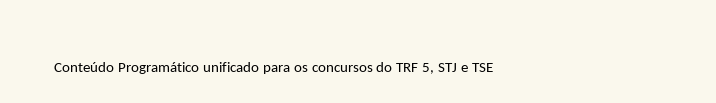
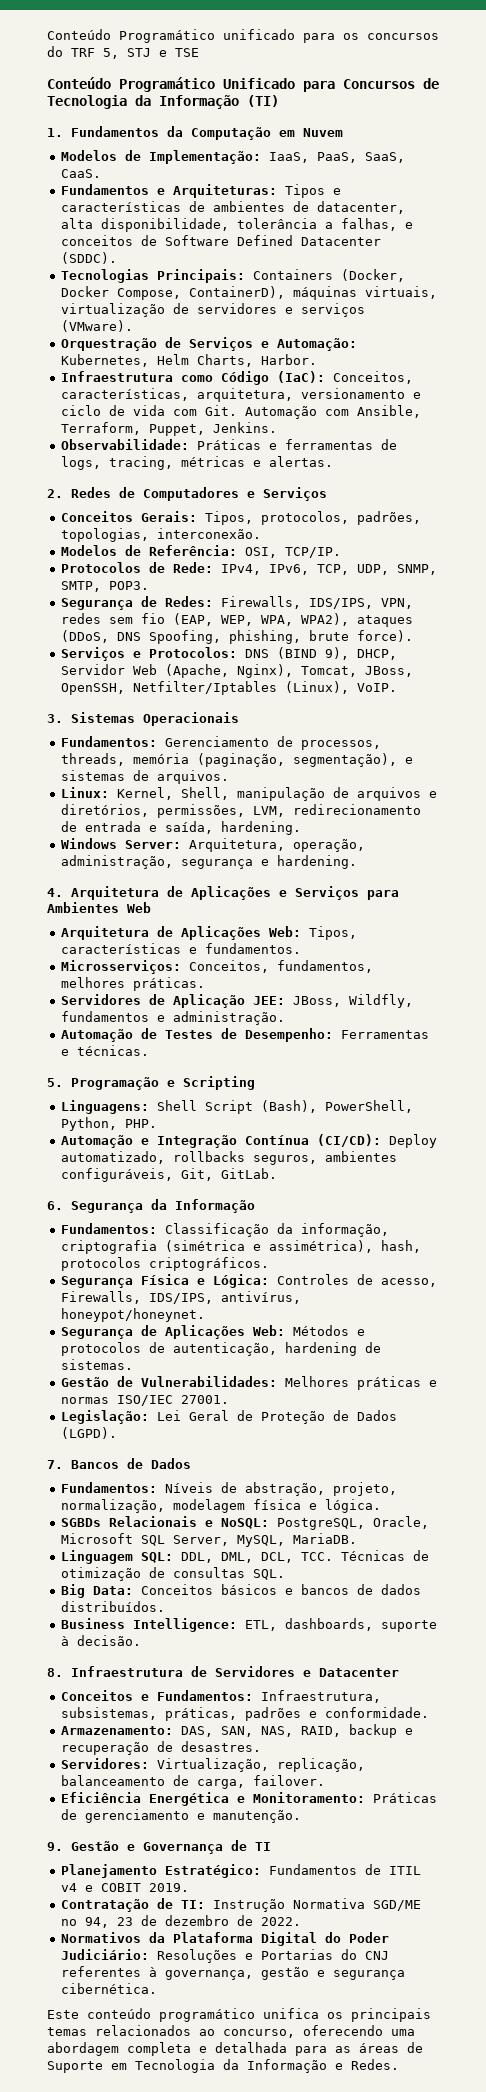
(494, 67) none -> [47,77,439,92] [47,95,279,109] [47,126,343,140] [60,150,405,164] [60,169,101,178] [60,184,341,198] [60,201,405,214] [60,218,413,232] [60,235,381,246] [60,252,117,264] [60,269,405,283] [60,286,437,300] [60,303,365,317] [60,320,133,332] [60,337,357,351] [60,354,317,367] [60,371,413,385] [60,388,421,402] [60,405,421,419] [60,422,277,436] [60,439,397,450] [60,456,333,470] [47,487,327,501] [60,511,421,525] [60,528,261,542] [60,545,341,558] [60,562,437,575] [60,581,149,592] [60,596,413,610] [60,613,413,627] [60,630,413,644] [60,647,397,661] [60,664,413,678] [60,681,397,695] [47,712,239,726] [60,736,381,750] [60,753,413,767] [60,770,229,784] [60,787,437,801] [60,804,421,818] [60,821,301,835] [60,838,365,852] [60,855,357,869] [47,886,399,900] [47,902,151,913] [60,926,357,940] [60,943,301,954] [60,960,373,974] [60,977,205,991] [60,994,413,1008] [60,1011,285,1025] [60,1028,429,1042] [60,1045,149,1056] [47,1076,255,1090] [60,1100,413,1114] [60,1117,157,1131] [60,1134,437,1148] [60,1151,397,1165] [60,1168,277,1182] [47,1199,255,1213] [60,1223,389,1237] [60,1240,421,1254] [60,1257,269,1271] [60,1274,437,1288] [60,1291,301,1304] [60,1308,205,1322] [60,1325,365,1339] [60,1342,381,1356] [60,1359,133,1370] [60,1376,437,1390] [60,1395,229,1406] [60,1410,397,1424] [60,1427,117,1439] [47,1458,191,1469] [60,1482,397,1496] [60,1499,381,1513] [60,1516,429,1530] [60,1533,357,1547] [60,1550,429,1564] [60,1567,285,1581] [60,1584,421,1598] [60,1601,165,1612] [60,1618,437,1632] [60,1635,141,1646] [47,1666,399,1677] [60,1690,381,1703] [60,1707,429,1721] [60,1724,413,1738] [60,1741,261,1755] [60,1758,365,1772] [60,1775,325,1789] [60,1792,437,1806] [60,1809,301,1823] [47,1840,271,1854] [60,1864,421,1878] [60,1883,189,1892] [60,1898,421,1912] [60,1915,301,1928] [60,1932,389,1946] [60,1949,389,1963] [60,1966,405,1980] [60,1983,157,1994] [47,2008,431,2022] [47,2025,415,2038] [47,2042,423,2056] [47,2059,399,2073] // Conteúdo Programático Unificado para Concursos de Tecnologia da Informação (TI) // 1. Fundamentos da Computação em Nuvem // Modelos de Implementação: IaaS, PaaS, SaaS, CaaS. // Fundamentos e Arquiteturas: Tipos e características de ambientes de datacenter, alta disponibilidade, tolerância a falhas, e conceitos de Software Defined Datacenter (SDDC). // Tecnologias Principais: Containers (Docker, Docker Compose, ContainerD), máquinas virtuais, virtualização de servidores e serviços (VMware). // Orquestração de Serviços e Automação: Kubernetes, Helm Charts, Harbor. // Infraestrutura como Código (IaC): Conceitos, características, arquitetura, versionamento e ciclo de vida com Git. Automação com Ansible, Terraform, Puppet, Jenkins. // Observabilidade: Práticas e ferramentas de logs, tracing, métricas e alertas. // 2. Redes de Computadores e Serviços // Conceitos Gerais: Tipos, protocolos, padrões, topologias, interconexão. // Modelos de Referência: OSI, TCP/IP. // Protocolos de Rede: IPv4, IPv6, TCP, UDP, SNMP, SMTP, POP3. // Segurança de Redes: Firewalls, IDS/IPS, VPN, redes sem fio (EAP, WEP, WPA, WPA2), ataques (DDoS, DNS Spoofing, phishing, brute force). // Serviços e Protocolos: DNS (BIND 9), DHCP, Servidor Web (Apache, Nginx), Tomcat, JBoss, OpenSSH, Netfilter/Iptables (Linux), VoIP. // 3. Sistemas Operacionais // Fundamentos: Gerenciamento de processos, threads, memória (paginação, segmentação), e sistemas de arquivos. // Linux: Kernel, Shell, manipulação de arquivos e diretórios, permissões, LVM, redirecionamento de entrada e saída, hardening. // Windows Server: Arquitetura, operação, administração, segurança e hardening. // 4. Arquitetura de Aplicações e Serviços para Ambientes Web // Arquitetura de Aplicações Web: Tipos, características e fundamentos. // Microsserviços: Conceitos, fundamentos, melhores práticas. // Servidores de Aplicação JEE: JBoss, Wildfly, fundamentos e administração. // Automação de Testes de Desempenho: Ferramentas e técnicas. // 5. Programação e Scripting // Linguagens: Shell Script (Bash), PowerShell, Python, PHP. // Automação e Integração Contínua (CI/CD): Deploy automatizado, rollbacks seguros, ambientes configuráveis, Git, GitLab. // 6. Segurança da Informação // Fundamentos: Classificação da informação, criptografia (simétrica e assimétrica), hash, protocolos criptográficos. // Segurança Física e Lógica: Controles de acesso, Firewalls, IDS/IPS, antivírus, honeypot/honeynet. // Segurança de Aplicações Web: Métodos e protocolos de autenticação, hardening de sistemas. // Gestão de Vulnerabilidades: Melhores práticas e normas ISO/IEC 27001. // Legislação: Lei Geral de Proteção de Dados (LGPD). // 7. Bancos de Dados // Fundamentos: Níveis de abstração, projeto, normalização, modelagem física e lógica. // SGBDs Relacionais e NoSQL: PostgreSQL, Oracle, Microsoft SQL Server, MySQL, MariaDB. // Linguagem SQL: DDL, DML, DCL, TCC. Técnicas de otimização de consultas SQL. // Big Data: Conceitos básicos e bancos de dados distribuídos. // Business Intelligence: ETL, dashboards, suporte à decisão. // 8. Infraestrutura de Servidores e Datacenter // Conceitos e Fundamentos: Infraestrutura, subsistemas, práticas, padrões e conformidade. // Armazenamento: DAS, SAN, NAS, RAID, backup e recuperação de desastres. // Servidores: Virtualização, replicação, balanceamento de carga, failover. // Eficiência Energética e Monitoramento: Práticas de gerenciamento e manutenção. // 9. Gestão e Governança de TI // Planejamento Estratégico: Fundamentos de ITIL v4 e COBIT 2019. // Contratação de TI: Instrução Normativa SGD/ME no 94, 23 de dezembro de 2022. // Normativos da Plataforma Digital do Poder Judiciário: Resoluções e Portarias do CNJ referentes à governança, gestão e segurança cibernética. // Este conteúdo programático unifica os principais temas relacionados ao concurso, oferecendo uma abordagem completa e detalhada para as áreas de Suporte em Tecnologia da Informação e Redes.

